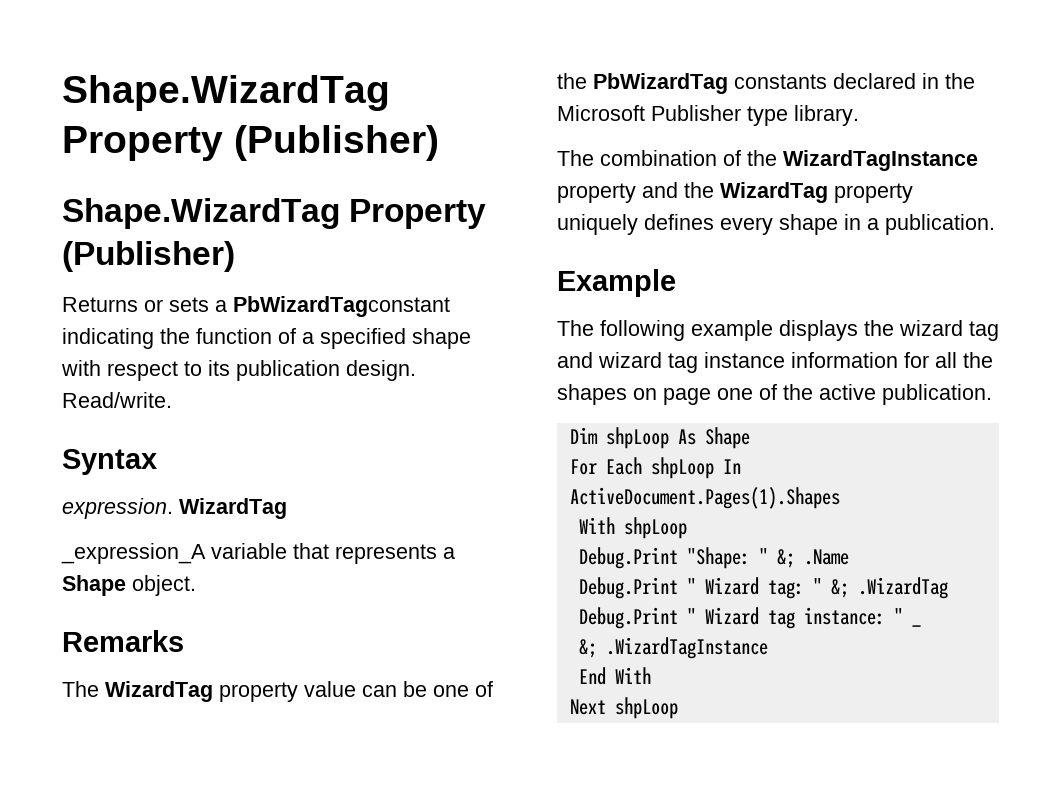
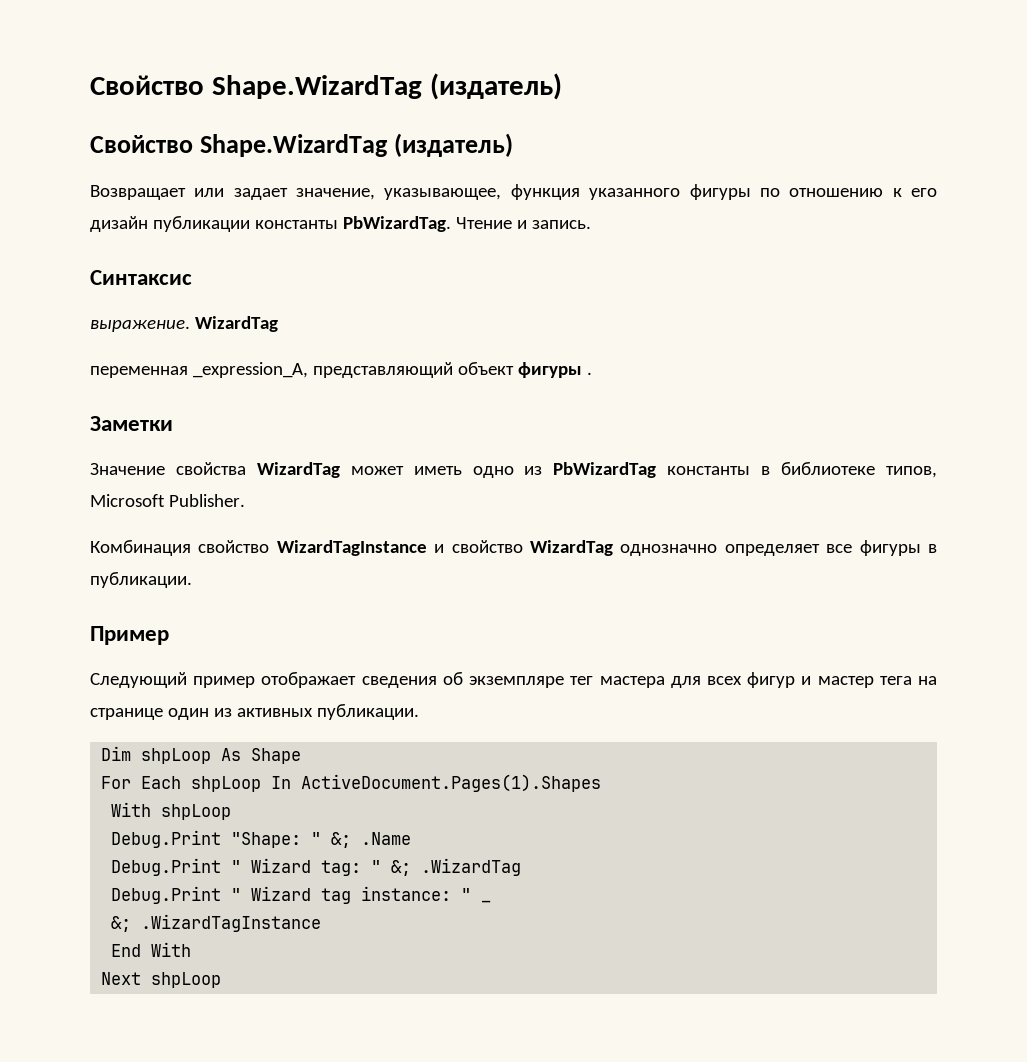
[62,75,390,111] [62,125,439,161] [62,198,487,229] [62,241,235,272] [62,296,450,317] [62,328,471,349] [61,360,416,381] [62,392,172,408] [62,449,157,475] [62,498,287,519] [61,543,455,564] [62,575,196,596] [62,630,184,652] [62,681,493,702] [557,73,975,94] [557,105,859,126] [557,150,978,171] [557,182,913,203] [557,214,995,235] [557,269,676,297] [557,320,999,341] [557,352,993,373] [557,384,992,405] Shape.WizardTag Property (Publisher) // Shape.WizardTag Property (Publisher) // Returns or sets a PbWizardTagconstant indicating the function of a specified shape with respect to its publication design. Read/write. // Syntax // expression. WizardTag // _expression_A variable that represents a Shape object. // Remarks // The WizardTag property value can be one of the PbWizardTag constants declared in the Microsoft Publisher type library. // The combination of the WizardTagInstance property and the WizardTag property uniquely defines every shape in a publication. // Example // The following example displays the wizard tag and wizard tag instance information for all the shapes on page one of the active publication. -> [90,73,562,100] [90,133,514,157] [90,184,938,200] [90,216,591,232] [90,270,192,285] [90,316,278,332] [90,362,592,378] [90,416,173,431] [90,462,937,478] [90,494,245,507] [90,540,937,556] [90,572,192,588] [90,626,169,645] [90,672,937,688] [90,704,419,720] Свойство Shape.WizardTag (издатель) // Свойство Shape.WizardTag (издатель) // Возвращает или задает значение, указывающее, функция указанного фигуры по отношению к его дизайн публикации константы PbWizardTag. Чтение и запись. // Синтаксис // выражение. WizardTag // переменная _expression_A, представляющий объект фигуры . // Заметки // Значение свойства WizardTag может иметь одно из PbWizardTag константы в библиотеке типов, Microsoft Publisher. // Комбинация свойство WizardTagInstance и свойство WizardTag однозначно определяет все фигуры в публикации. // Пример // Следующий пример отображает сведения об экземпляре тег мастера для всех фигур и мастер тега на странице один из активных публикации.

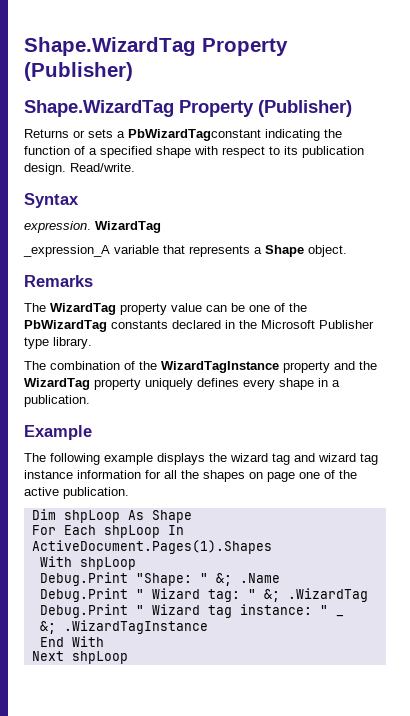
[90,73,562,100] [90,133,514,157] [90,184,938,200] [90,216,591,232] [90,270,192,285] [90,316,278,332] [90,362,592,378] [90,416,173,431] [90,462,937,478] [90,494,245,507] [90,540,937,556] [90,572,192,588] [90,626,169,645] [90,672,937,688] [90,704,419,720] Свойство Shape.WizardTag (издатель) // Свойство Shape.WizardTag (издатель) // Возвращает или задает значение, указывающее, функция указанного фигуры по отношению к его дизайн публикации константы PbWizardTag. Чтение и запись. // Синтаксис // выражение. WizardTag // переменная _expression_A, представляющий объект фигуры . // Заметки // Значение свойства WizardTag может иметь одно из PbWizardTag константы в библиотеке типов, Microsoft Publisher. // Комбинация свойство WizardTagInstance и свойство WizardTag однозначно определяет все фигуры в публикации. // Пример // Следующий пример отображает сведения об экземпляре тег мастера для всех фигур и мастер тега на странице один из активных публикации. -> [24,37,288,56] [24,62,133,81] [24,100,352,117] [24,129,342,141] [24,146,364,158] [24,163,135,175] [24,193,79,208] [24,221,161,233] [23,245,347,257] [24,275,93,287] [24,303,307,315] [24,320,374,332] [24,337,92,349] [24,361,377,373] [24,378,340,390] [24,395,90,407] [24,425,92,440] [24,453,378,465] [24,470,357,482] [24,487,129,499] Shape.WizardTag Property (Publisher) // Shape.WizardTag Property (Publisher) // Returns or sets a PbWizardTagconstant indicating the function of a specified shape with respect to its publication design. Read/write. // Syntax // expression. WizardTag // _expression_A variable that represents a Shape object. // Remarks // The WizardTag property value can be one of the PbWizardTag constants declared in the Microsoft Publisher type library. // The combination of the WizardTagInstance property and the WizardTag property uniquely defines every shape in a publication. // Example // The following example displays the wizard tag and wizard tag instance information for all the shapes on page one of the active publication.

